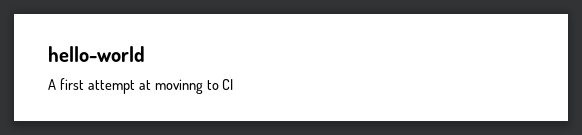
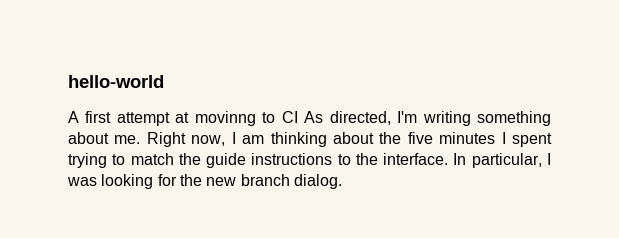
(234, 84) none -> [304,111,551,126] [68,132,552,147] [68,153,551,168] [67,174,342,189] As directed, I'm writing something about me. Right now, I am thinking about the five minutes I spent trying to match the guide instructions to the interface. In particular, I was looking for the new branch dialog.

